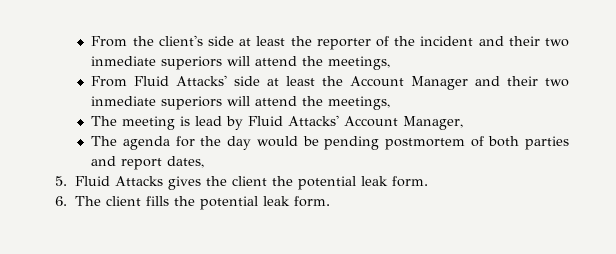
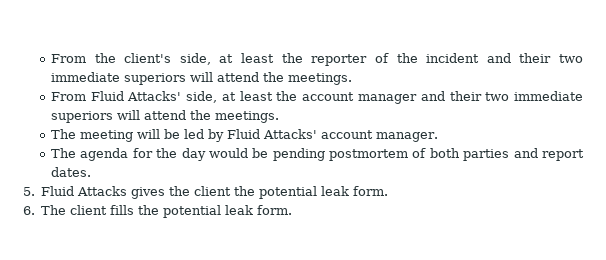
[207,36,234,46] side -> [179,53,211,65] side,
[91,56,391,70] inmediate superiors will attend the meetings, -> [50,72,352,85] immediate superiors will attend the meetings.
[234,76,569,90] [91,96,391,110] side at least the Account Manager and their two inmediate superiors will attend the meetings, -> [186,91,583,104] [50,110,279,123] side, at least the account manager and their two immediate superiors will attend the meetings.
[180,116,223,126] is lead -> [136,129,204,139] will be led
[344,116,464,130] Account Manager, -> [320,130,438,142] account manager.
[167,156,205,168] dates, -> [50,167,91,177] dates.

